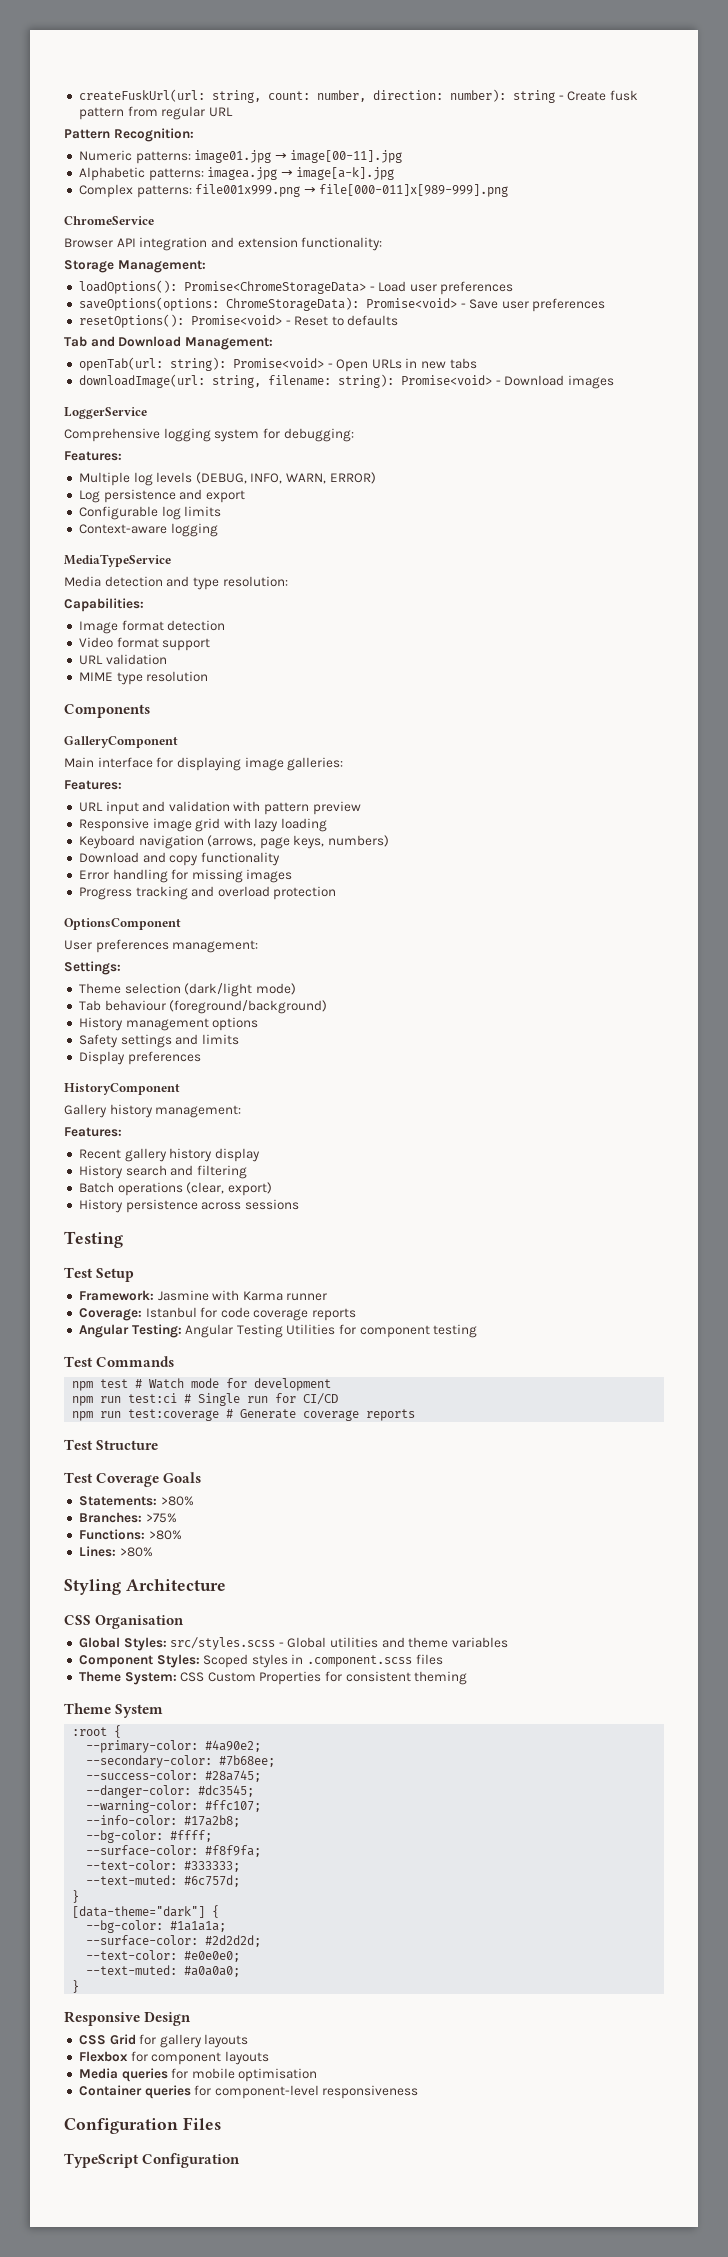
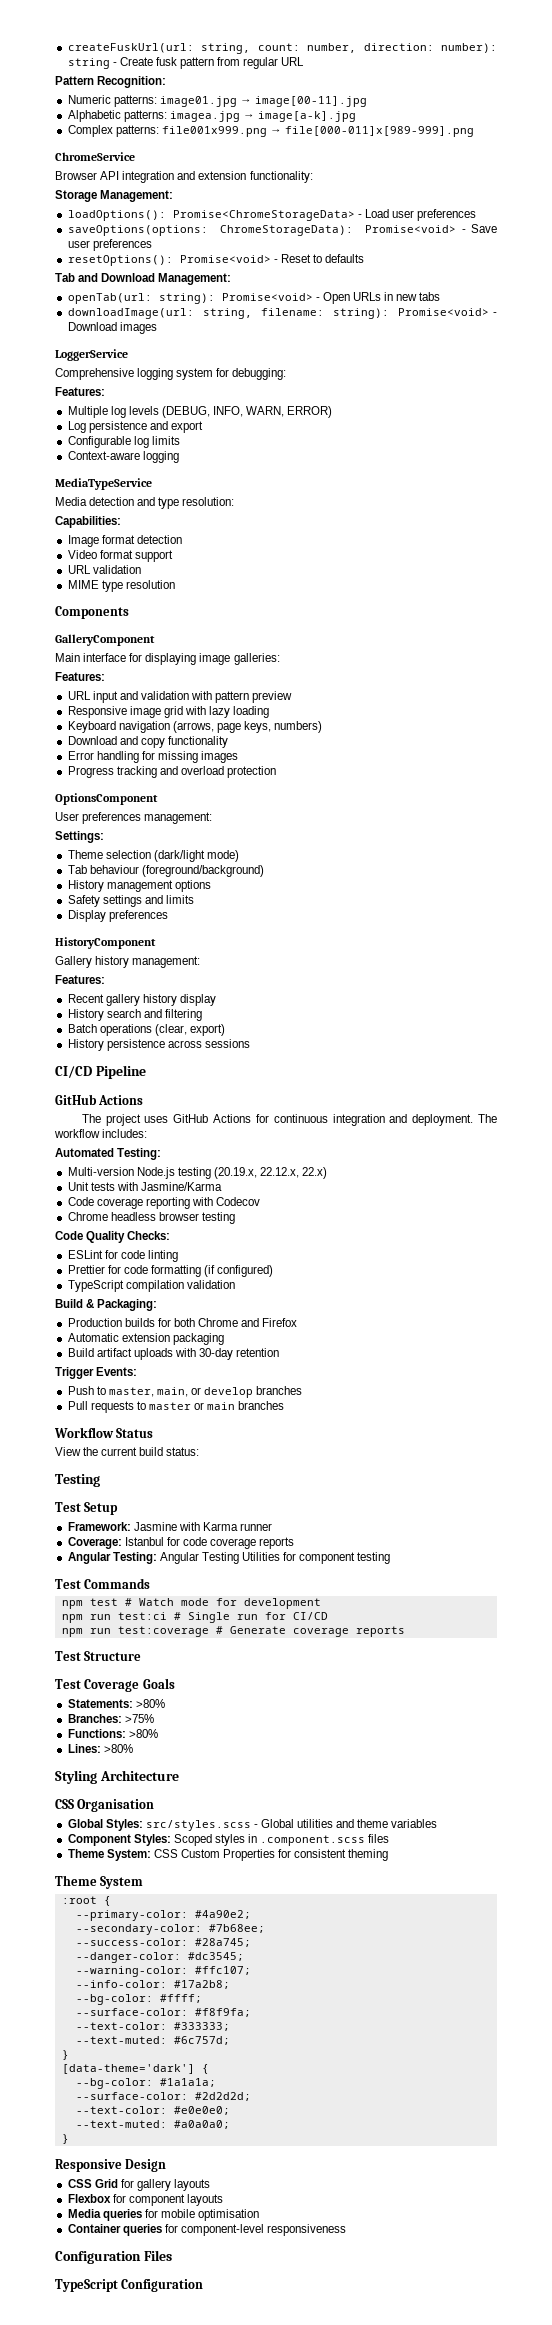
(299, 1204) none -> [55,1065,146,1079] [55,1094,144,1105] [81,1114,498,1126] [54,1129,148,1138] [55,1148,162,1160] [67,1167,328,1179] [67,1182,222,1191] [67,1197,261,1209] [67,1212,235,1224] [55,1231,171,1243] [67,1250,178,1262] [67,1265,274,1277] [67,1280,235,1292] [55,1299,158,1311] [67,1318,298,1327] [67,1333,224,1345] [67,1348,280,1360] [55,1367,138,1379] [67,1386,303,1398] [67,1401,285,1413] [54,1427,154,1438] [55,1447,200,1456] // CI/CD Pipeline // GitHub Actions // The project uses GitHub Actions for continuous integration and deployment. The workflow includes: // Automated Testing: // Multi-version Node.js testing (20.19.x, 22.12.x, 22.x) // Unit tests with Jasmine/Karma // Code coverage reporting with Codecov // Chrome headless browser testing // Code Quality Checks: // ESLint for code linting // Prettier for code formatting (if configured) // TypeScript compilation validation // Build & Packaging: // Production builds for both Chrome and Firefox // Automatic extension packaging // Build artifact uploads with 30-day retention // Trigger Events: // Push to master, main, or develop branches // Pull requests to master or main branches // Workflow Status // View the current build status:
[72,1906,206,1918] [data-theme="dark"] -> [61,2064,195,2074] [data-theme='dark']

